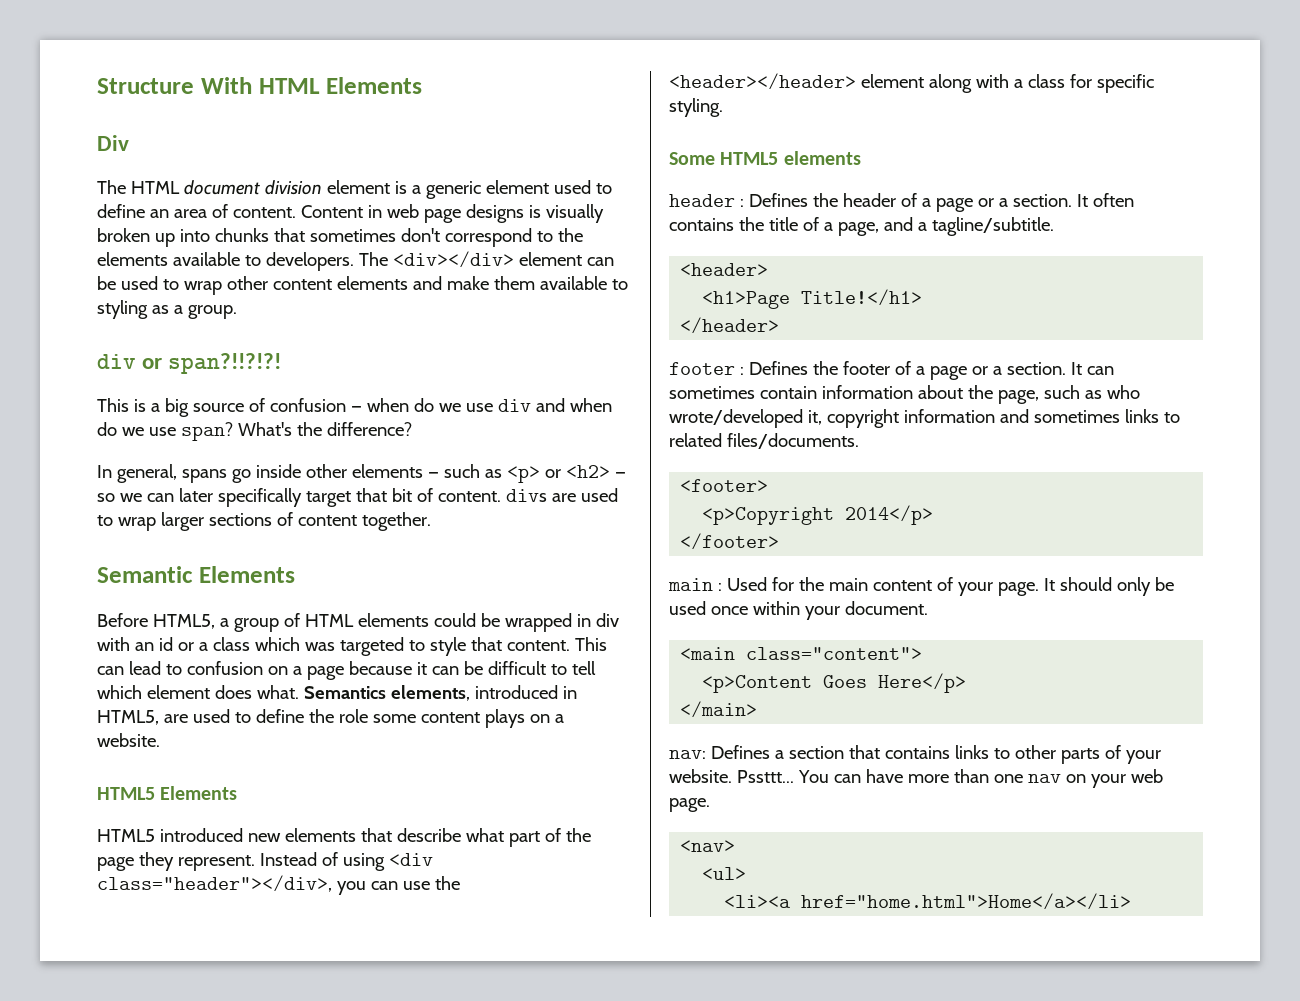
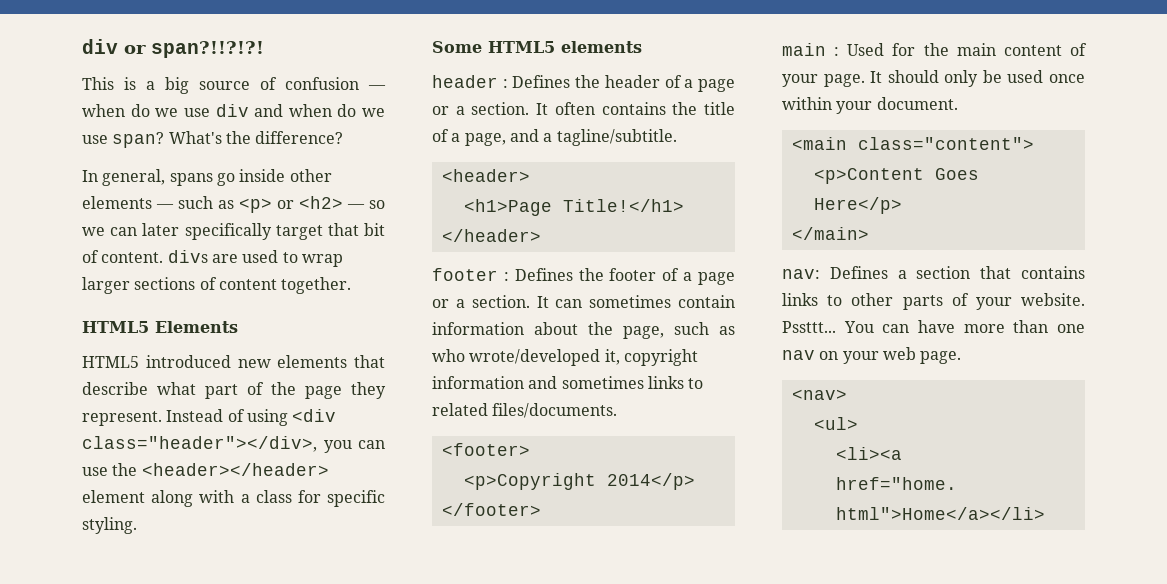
[97,77,423,94] [97,135,129,151] [97,180,612,199] [97,204,604,223] [97,228,583,247] [97,251,614,271] [97,276,628,295] [97,300,237,319] Structure With HTML Elements // Div // The HTML document division element is a generic element used to define an area of content. Content in web page designs is visually broken up into chunks that sometimes don't correspond to the elements available to developers. The <div></div> element can be used to wrap other content elements and make them available to styling as a group. // -> (82, 46) none
[97,566,295,583] [97,613,619,632] [97,637,607,656] [97,661,596,680] [97,685,577,701] [97,709,564,728] [97,733,160,747] // Semantic Elements // Before HTML5, a group of HTML elements could be wrapped in div with an id or a class which was targeted to style that content. This can lead to confusion on a page because it can be difficult to tell which element does what. Semantics elements, introduced in HTML5, are used to define the role some content plays on a website. -> (352, 285) none

